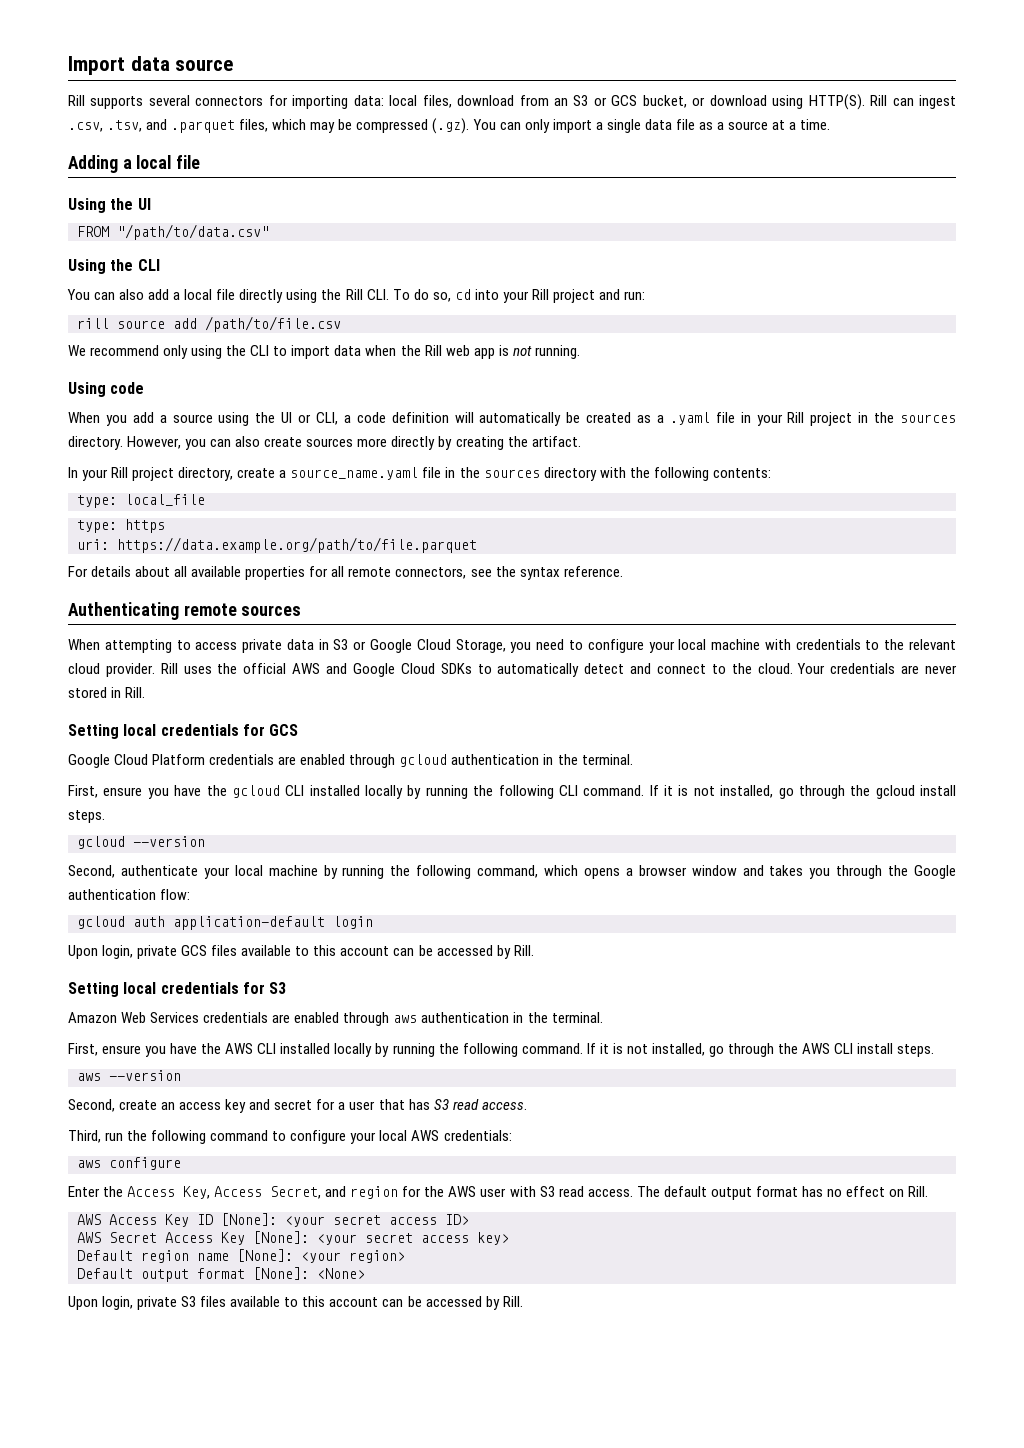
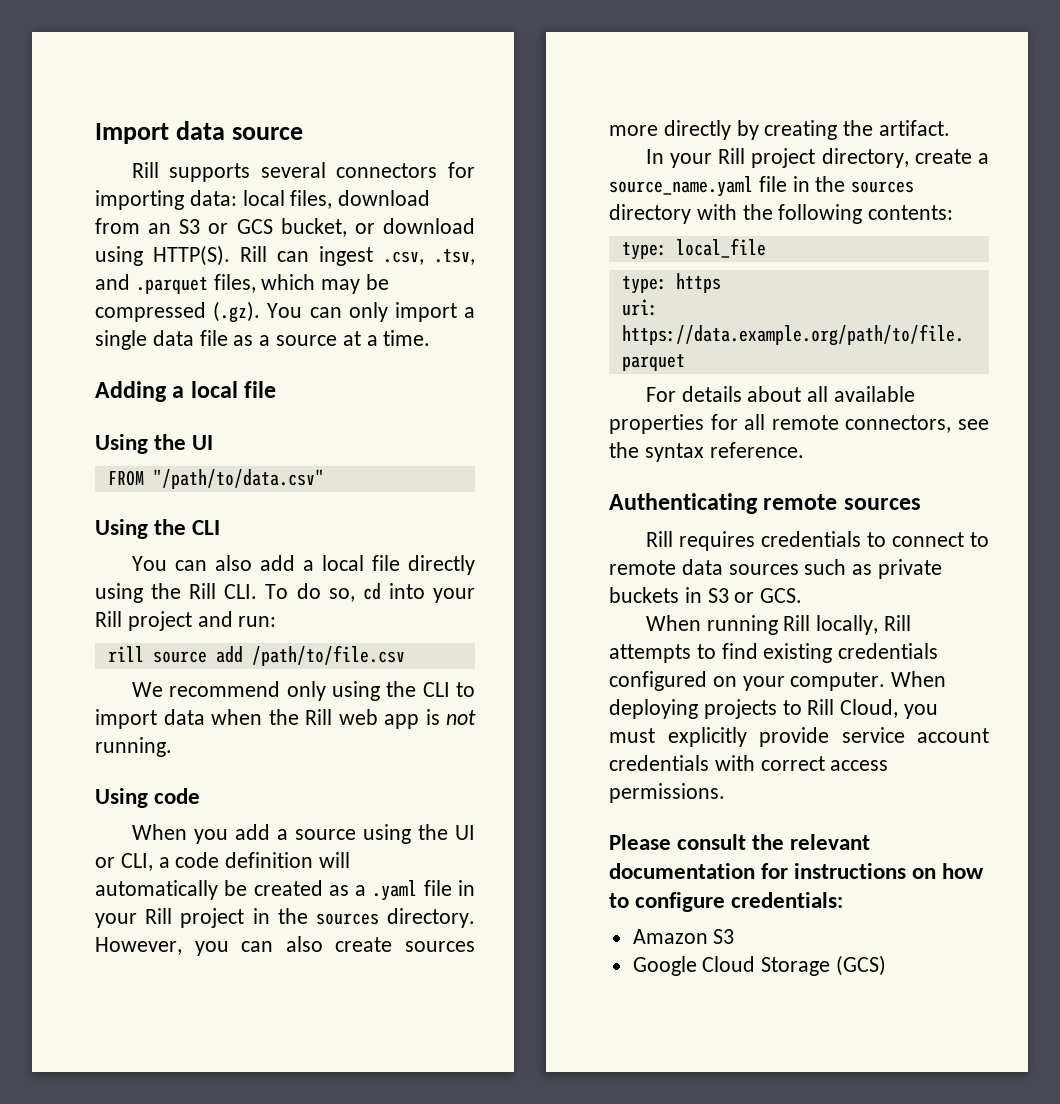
[68,639,956,653] [68,663,958,677] [68,687,146,698] [68,724,299,739] [68,754,633,768] [68,785,956,799] [68,810,105,823] [77,836,205,849] [68,865,956,879] [68,889,191,900] [77,916,373,930] [68,945,534,959] [68,982,287,997] [68,1012,603,1026] [68,1043,935,1057] [77,1070,181,1081] [68,1099,527,1113] [68,1130,512,1144] [77,1157,181,1170] [68,1186,929,1200] [77,1213,469,1227] [77,1231,509,1245] [77,1249,405,1263] [77,1267,365,1282] [68,1296,523,1310] When attempting to access private data in S3 or Google Cloud Storage, you need to configure your local machine with credentials to the relevant cloud provider. Rill uses the official AWS and Google Cloud SDKs to automatically detect and connect to the cloud. Your credentials are never stored in Rill. // Setting local credentials for GCS // Google Cloud Platform credentials are enabled through gcloud authentication in the terminal. // First, ensure you have the gcloud CLI installed locally by running the following CLI command. If it is not installed, go through the gcloud install steps. // gcloud --version // Second, authenticate your local machine by running the following command, which opens a browser window and takes you through the Google authentication flow: // gcloud auth application-default login // Upon login, private GCS files available to this account can be accessed by Rill. // Setting local credentials for S3 // Amazon Web Services credentials are enabled through aws authentication in the terminal. // First, ensure you have the AWS CLI installed locally by running the following command. If it is not installed, go through the AWS CLI install steps. // aws --version // Second, create an access key and secret for a user that has S3 read access. // Third, run the following command to configure your local AWS credentials: // aws configure // Enter the Access Key, Access Secret, and region for the AWS user with S3 read access. The default output format has no effect on Rill. // AWS Access Key ID [None]: <your secret access ID> // AWS Secret Access Key [None]: <your secret access key> // Default region name [None]: <your region> // Default output format [None]: <None> // Upon login, private S3 files available to this account can be accessed by Rill. -> [645,531,989,551] [609,559,943,579] [609,587,803,603] [645,615,912,635] [609,643,939,663] [609,671,947,691] [609,699,939,719] [609,727,989,747] [609,755,889,771] [609,783,725,803] [609,834,871,850] [609,863,985,879] [609,892,844,912] [632,929,735,944] [632,955,887,976] Rill requires credentials to connect to remote data sources such as private buckets in S3 or GCS. // When running Rill locally, Rill attempts to find existing credentials configured on your computer. When deploying projects to Rill Cloud, you must explicitly provide service account credentials with correct access permissions. // Please consult the relevant documentation for instructions on how to configure credentials: // Amazon S3 // Google Cloud Storage (GCS)

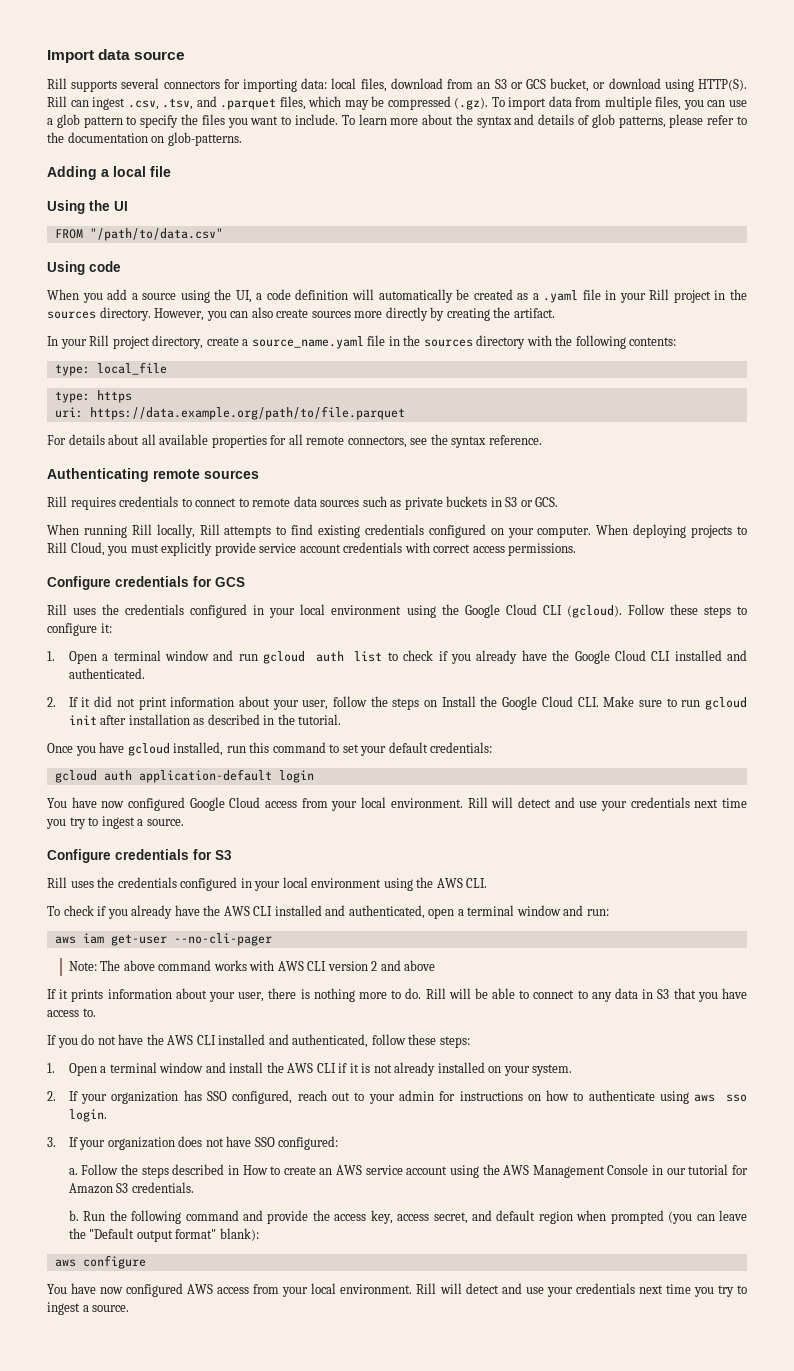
[267,302,475,322] [95,330,431,350] You can only import a single data file as a source at a time. -> [491,96,747,110] [47,114,747,128] [47,132,242,146] To import data from multiple files, you can use a glob pattern to specify the files you want to include. To learn more about the syntax and details of glob patterns, please refer to the documentation on glob-patterns.
[95,519,221,539] [131,555,475,575] [95,583,475,603] [95,611,277,631] [107,645,405,666] [131,681,476,701] [95,709,476,729] [95,737,172,757] // Using the CLI // You can also add a local file directly using the Rill CLI. To do so, cd into your Rill project and run: // rill source add /path/to/file.csv // We recommend only using the CLI to import data when the Rill web app is not running. -> (223, 234) none
[455,825,475,840] [95,853,153,871] UI or CLI, -> [235,290,252,303] UI,
[609,834,871,850] [609,863,755,879] Please consult the relevant documentation -> [47,576,245,590] [47,604,747,618] [47,623,112,636] [47,650,748,664] [68,668,145,679] [47,696,748,710] [68,714,342,725] [47,742,493,756] [54,769,314,783] [47,797,748,811] [46,816,184,829] [47,849,232,863] [47,877,488,891] [47,905,609,919] [54,933,272,946] [68,960,436,971] [47,988,748,1002] [47,1008,96,1017] [47,1034,470,1048] [47,1062,573,1076] [47,1090,434,1104] Configure credentials for GCS // Rill uses the credentials configured in your local environment using the Google Cloud CLI (gcloud). Follow these steps to configure it: // 1. Open a terminal window and run gcloud auth list to check if you already have the Google Cloud CLI installed and authenticated. // 2. If it did not print information about your user, follow the steps on Install the Google Cloud CLI. Make sure to run gcloud init after installation as described in the tutorial. // Once you have gcloud installed, run this command to set your default credentials: // gcloud auth application-default login // You have now configured Google Cloud access from your local environment. Rill will detect and use your credentials next time you try to ingest a source. // Configure credentials for S3 // Rill uses the credentials configured in your local environment using the AWS CLI. // To check if you already have the AWS CLI installed and authenticated, open a terminal window and run: // aws iam get-user --no-cli-pager // Note: The above command works with AWS CLI version 2 and above // If it prints information about your user, there is nothing more to do. Rill will be able to connect to any data in S3 that you have access to. // If you do not have the AWS CLI installed and authenticated, follow these steps: // 1. Open a terminal window and install the AWS CLI if it is not already installed on your system. // 2. If your organization has SSO configured, reach out to your admin
[635,892,844,912] [632,929,735,944] [632,955,887,976] configure credentials: // Amazon S3 // Google Cloud Storage (GCS) -> [588,1090,748,1104] [68,1109,107,1122] [47,1136,339,1150] [68,1164,748,1178] [68,1182,194,1194] [68,1210,748,1224] [68,1228,259,1242] [54,1255,146,1269] [47,1283,747,1297] [47,1302,130,1315] authenticate using aws sso login. // 3. If your organization does not have SSO configured: // a. Follow the steps described in How to create an AWS service account using the AWS Management Console in our tutorial for Amazon S3 credentials. // b. Run the following command and provide the access key, access secret, and default region when prompted (you can leave the "Default output format" blank): // aws configure // You have now configured AWS access from your local environment. Rill will detect and use your credentials next time you try to ingest a source.

